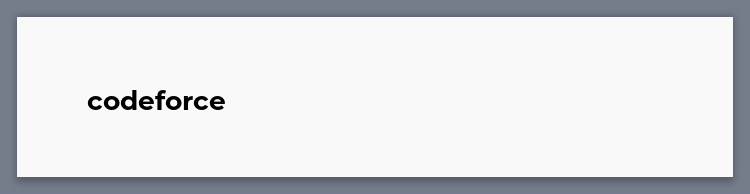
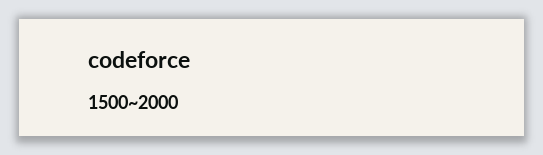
(226, 100) none -> [88,95,178,109] // 1500~2000

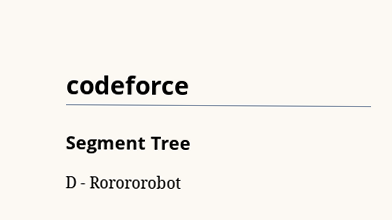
[88,95,178,109] 1500~2000 -> [65,136,191,154] [65,175,183,189] Segment Tree // D - Rorororobot

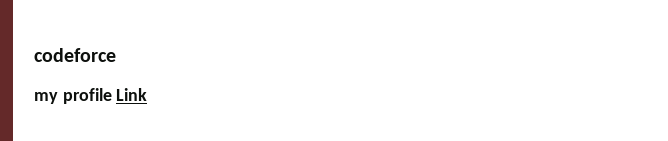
[65,136,191,154] [65,175,183,189] Segment Tree // D - Rorororobot -> [34,88,148,104] my profile Link

